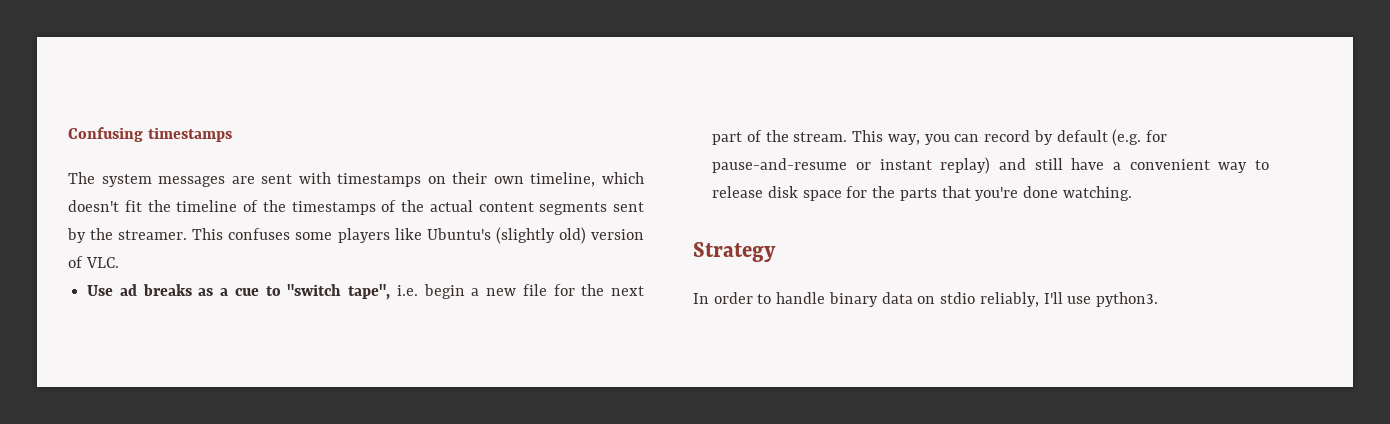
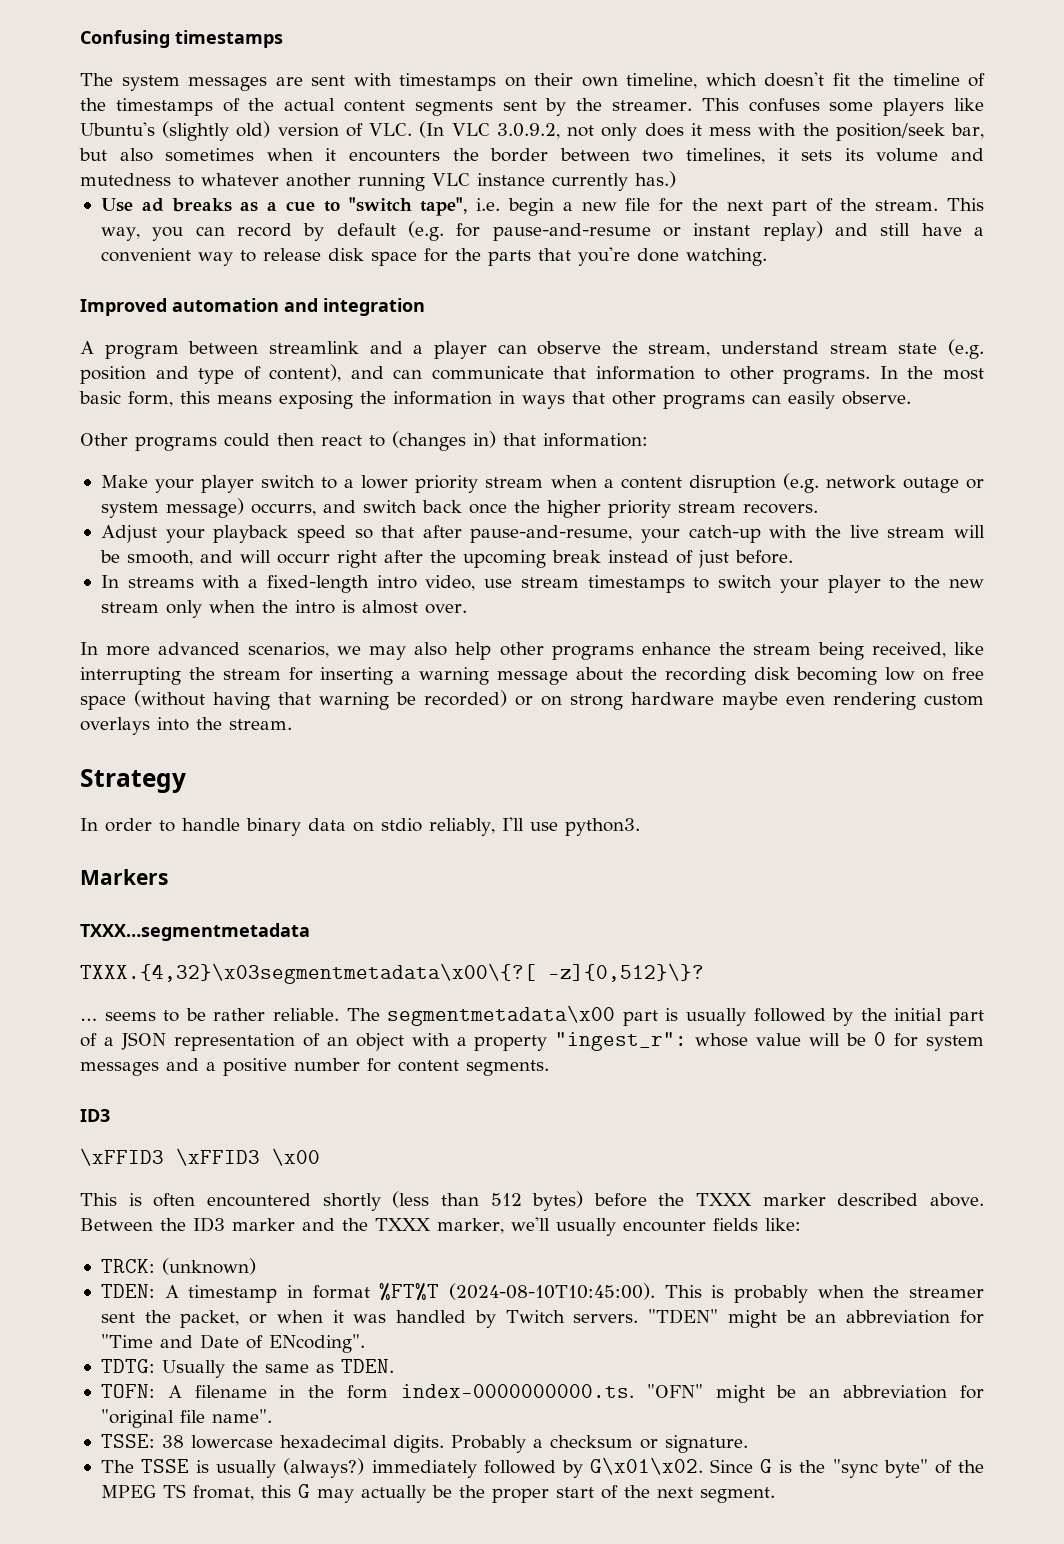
(119, 262) none -> [419,121,985,141] [79,148,985,164] [80,171,676,191] (In VLC 3.0.9.2, not only does it mess with the position/seek bar, but also sometimes when it encounters the border between two timelines, it sets its volume and mutedness to whatever another running VLC instance currently has.)
(1132, 193) none -> [80,298,425,316] [80,339,984,359] [80,364,984,384] [79,391,911,409] [80,431,648,451] [100,473,985,493] [100,498,818,518] [100,525,985,543] [99,550,793,568] [100,575,985,593] [100,600,467,618] [80,642,985,660] [80,667,985,685] [80,690,984,710] [80,717,292,735] // Improved automation and integration // A program between streamlink and a player can observe the stream, understand stream state (e.g. position and type of content), and can communicate that information to other programs. In the most basic form, this means exposing the information in ways that other programs can easily observe. // Other programs could then react to (changes in) that information: // Make your player switch to a lower priority stream when a content disruption (e.g. network outage or system message) occurrs, and switch back once the higher priority stream recovers. // Adjust your playback speed so that after pause-and-resume, your catch-up with the live stream will be smooth, and will occurr right after the upcoming break instead of just before. // In streams with a fixed-length intro video, use stream timestamps to switch your player to the new stream only when the intro is almost over. // In more advanced scenarios, we may also help other programs enhance the stream being received, like interrupting the stream for inserting a warning message about the recording disk becoming low on free space (without having that warning be recorded) or on strong hardware maybe even rendering custom overlays into the stream.
(1158, 299) none -> [80,869,168,885] [80,923,310,941] [80,963,704,984] [80,1005,985,1026] [80,1032,985,1051] [80,1058,549,1076] [80,1109,110,1122] [80,1148,320,1166] [80,1191,984,1211] [80,1217,801,1236] [100,1258,256,1275] [100,1283,984,1303] [100,1309,985,1328] [100,1334,365,1353] [100,1359,394,1378] [100,1384,985,1403] [100,1409,272,1428] [100,1434,748,1453] [100,1457,985,1478] [100,1484,775,1503] // Markers // TXXX…segmentmetadata // TXXX.{4,32}\x03segmentmetadata\x00\{?[ -z]{0,512}\}? // … seems to be rather reliable. The segmentmetadata\x00 part is usually followed by the initial part of a JSON representation of an object with a property "ingest_r": whose value will be 0 for system messages and a positive number for content segments. // ID3 // \xFFID3 \xFFID3 \x00 // This is often encountered shortly (less than 512 bytes) before the TXXX marker described above. Between the ID3 marker and the TXXX marker, we'll usually encounter fields like: // TRCK: (unknown) // TDEN: A timestamp in format %FT%T (2024-08-10T10:45:00). This is probably when the streamer sent the packet, or when it was handled by Twitch servers. "TDEN" might be an abbreviation for "Time and Date of ENcoding". // TDTG: Usually the same as TDEN. // TOFN: A filename in the form index-0000000000.ts. "OFN" might be an abbreviation for "original file name". // TSSE: 38 lowercase hexadecimal digits. Probably a checksum or signature. // The TSSE is usually (always?) immediately followed by G\x01\x02. Since G is the "sync byte" of the MPEG TS fromat, this G may actually be the proper start of the next segment.

